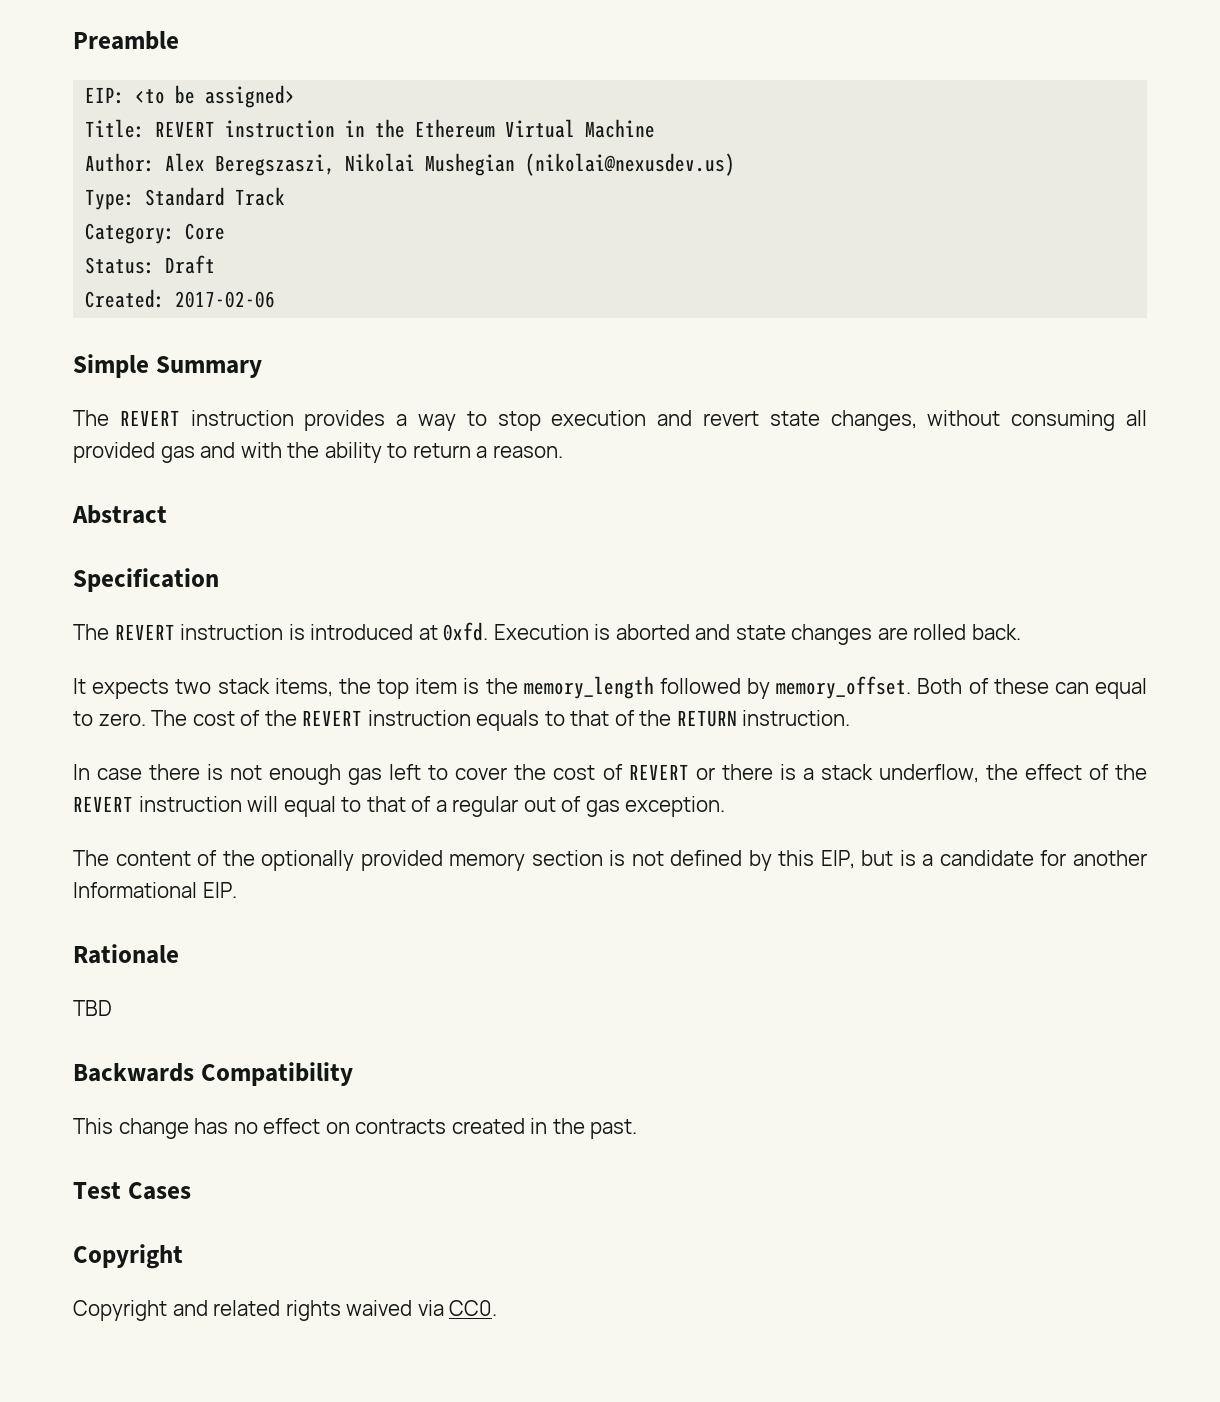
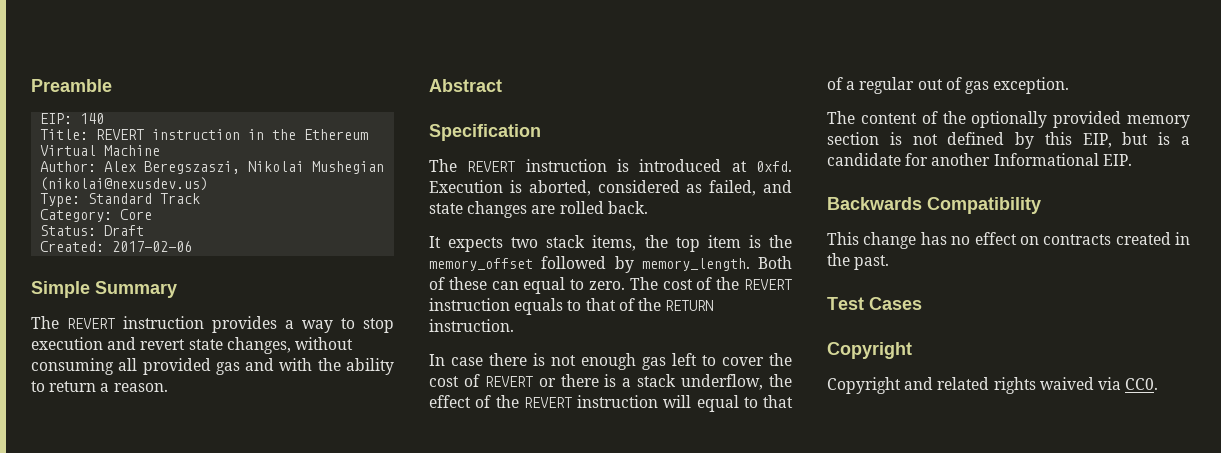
[135,85,296,108] <to be assigned> -> [80,113,105,124] 140
[615,624,690,640] aborted -> [528,180,757,196] aborted, considered as failed,
[523,676,654,699] memory_length -> [429,258,533,271] memory_offset
[776,676,912,699] memory_offset. -> [641,258,750,271] memory_length.
[73,944,179,964] [73,1000,112,1016] // Rationale // TBD -> (1132, 160) none

